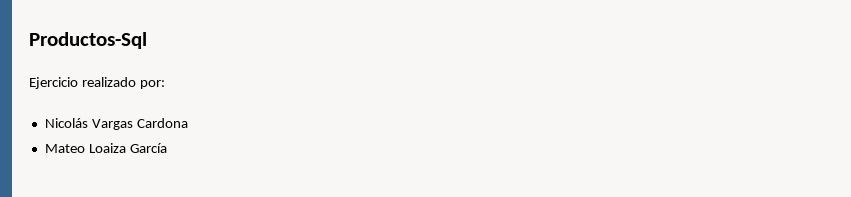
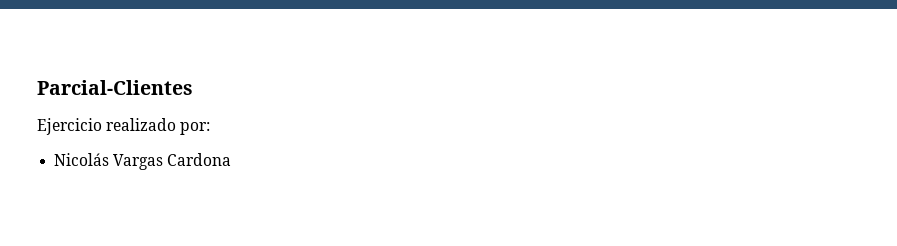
[29,32,147,49] Productos-Sql -> [37,80,193,95] Parcial-Clientes
[44,143,167,153] // Mateo Loaiza García -> (232, 159) none

